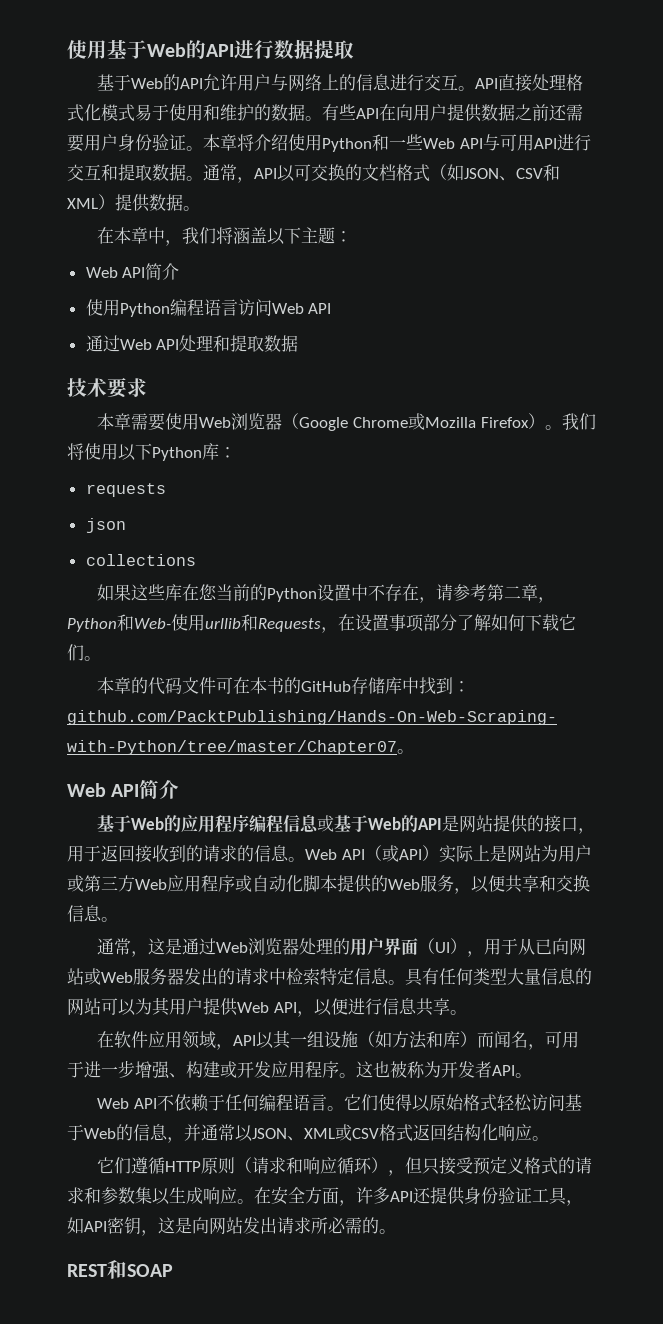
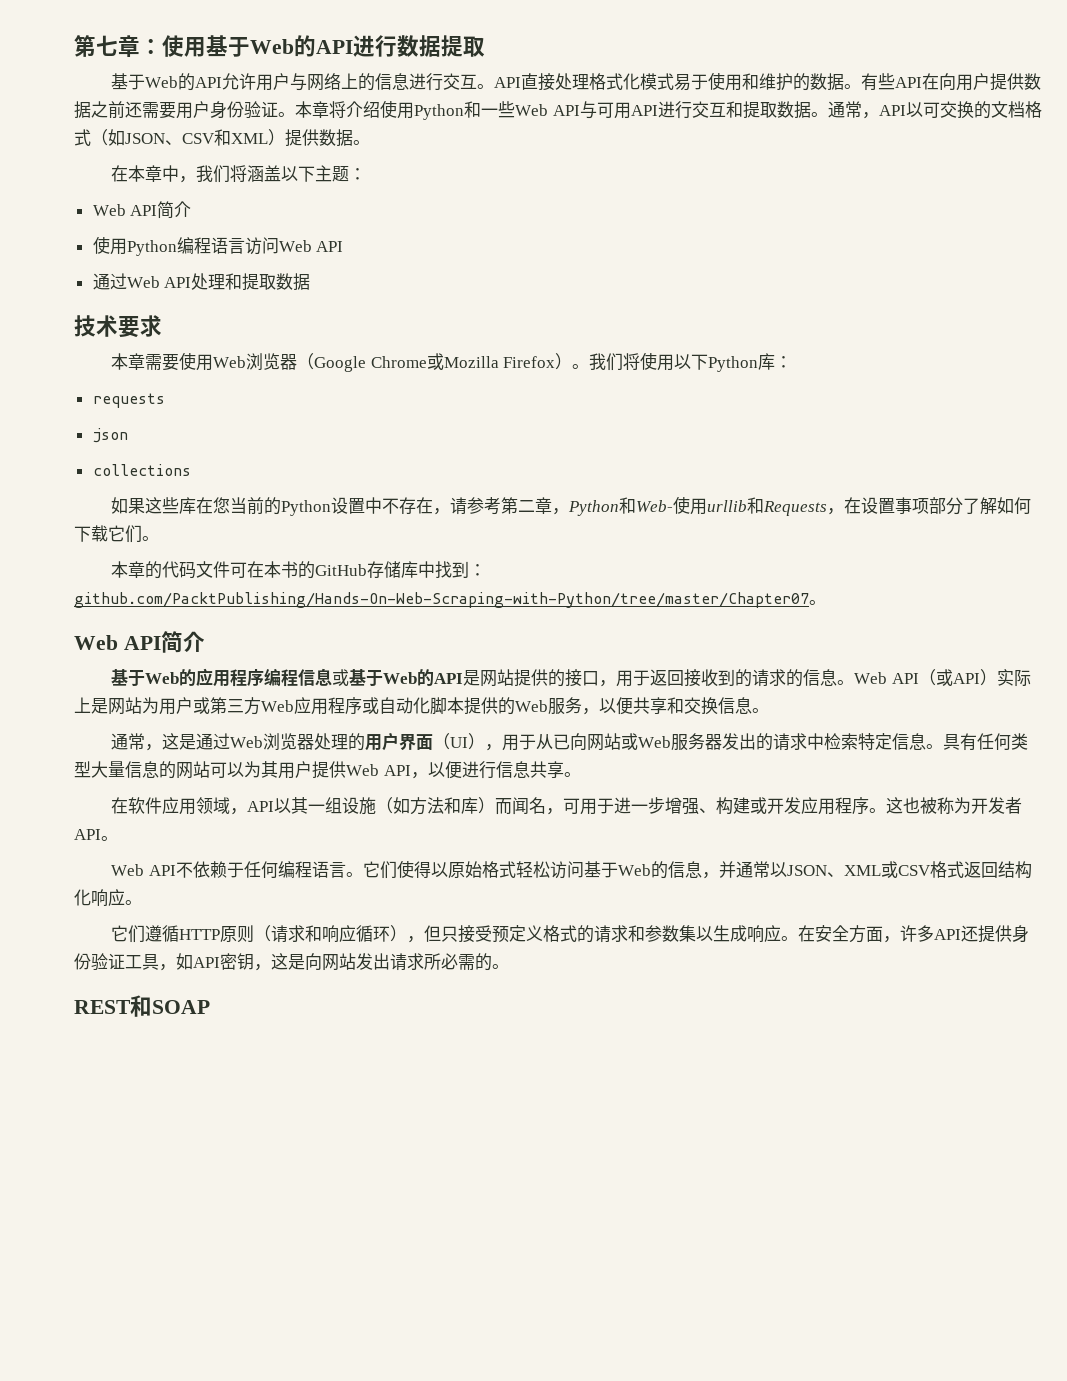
(67, 49) none -> [74,35,162,57] 第七章：

